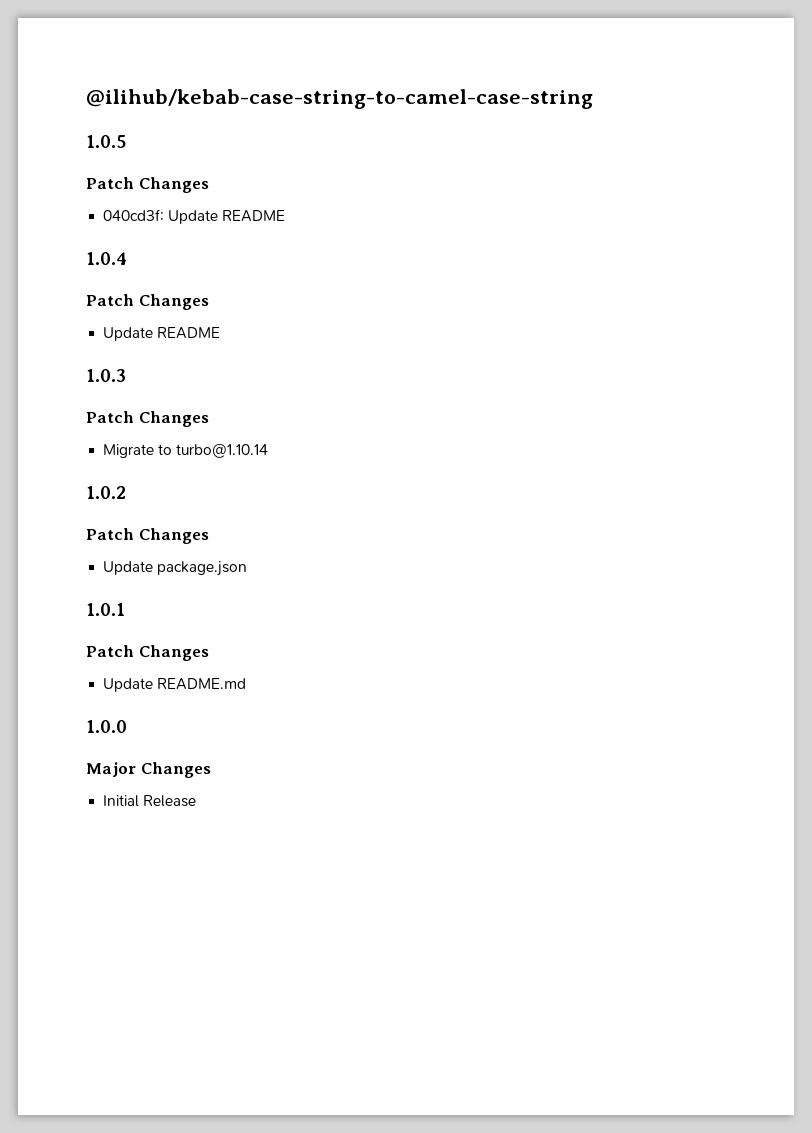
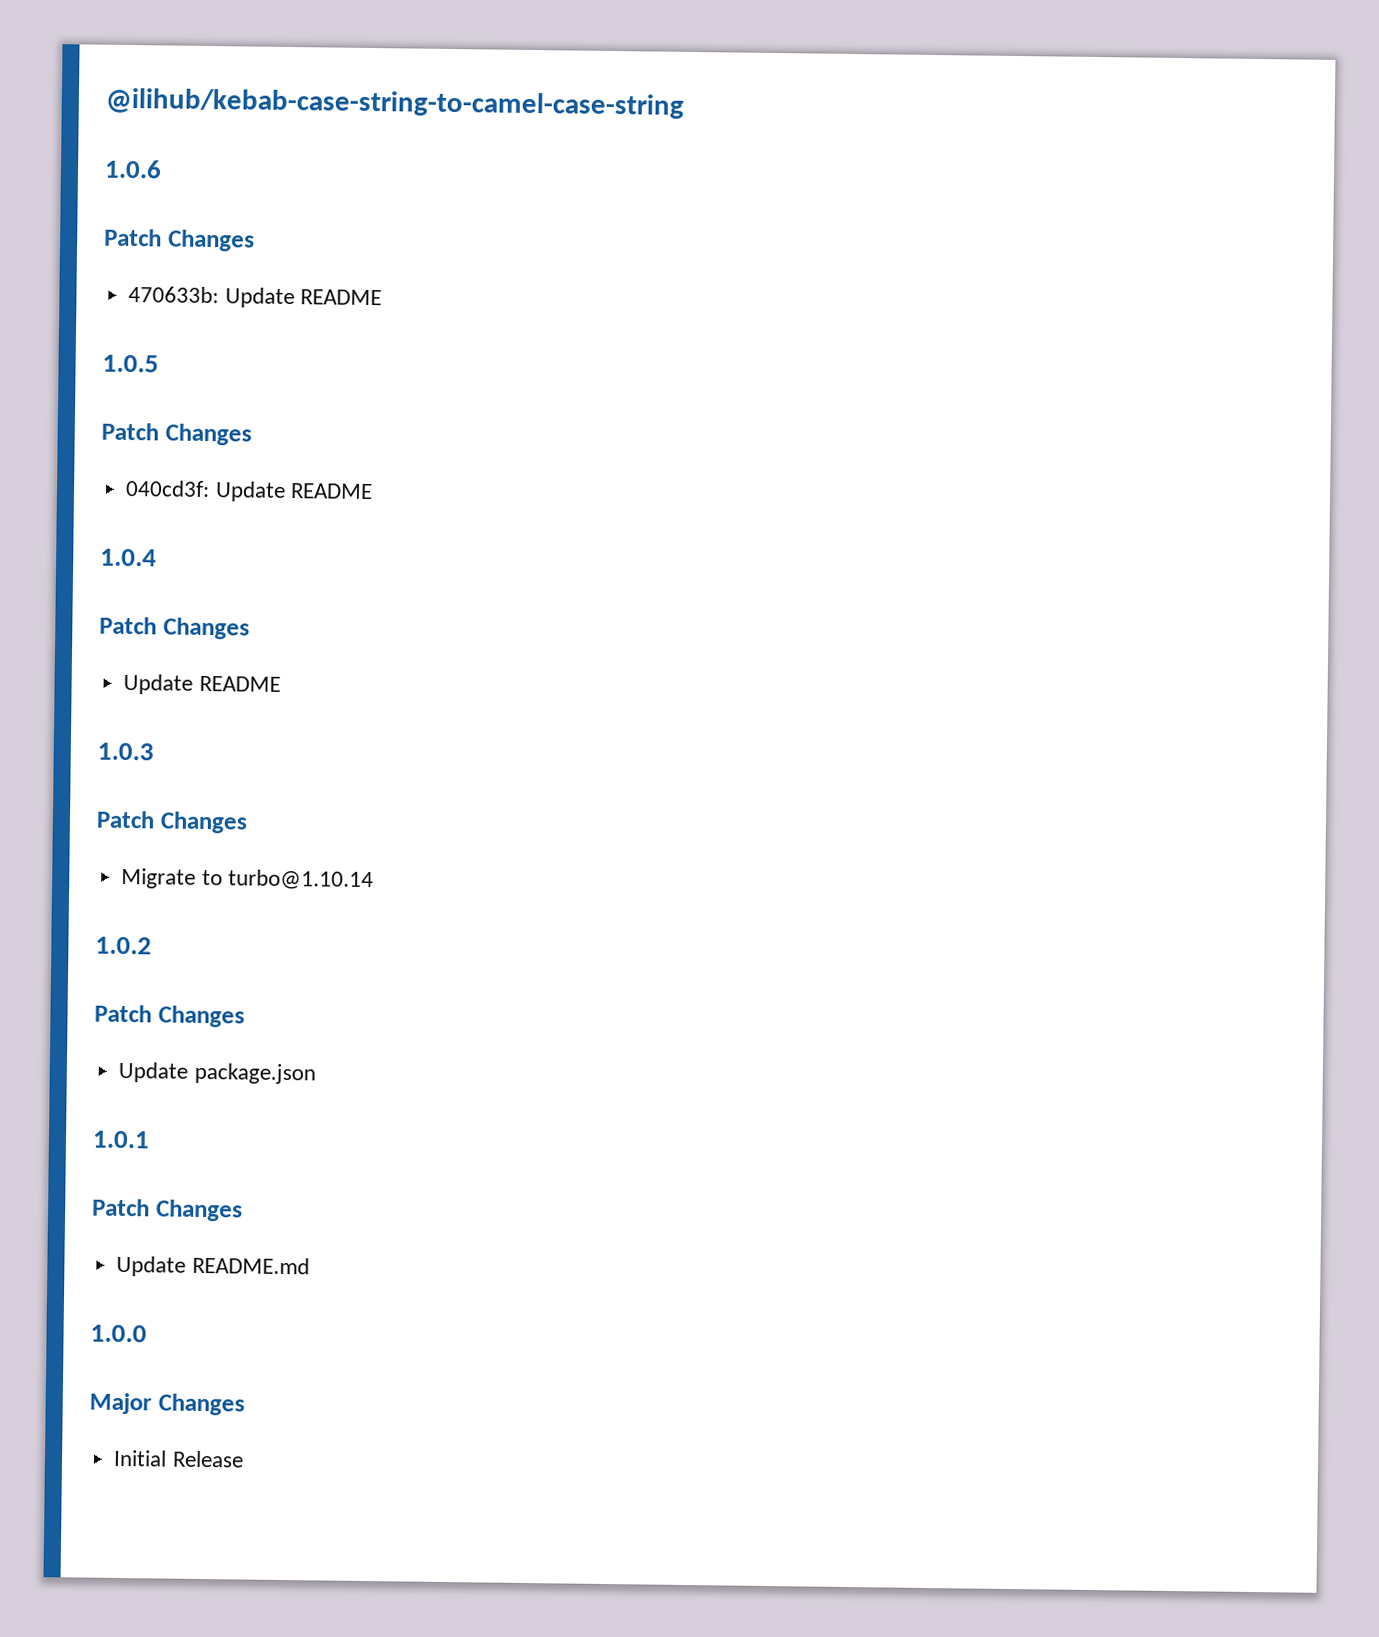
(593, 99) none -> [104,159,162,179] [104,228,255,252] [128,286,382,309] // 1.0.6 // Patch Changes // 470633b: Update README

